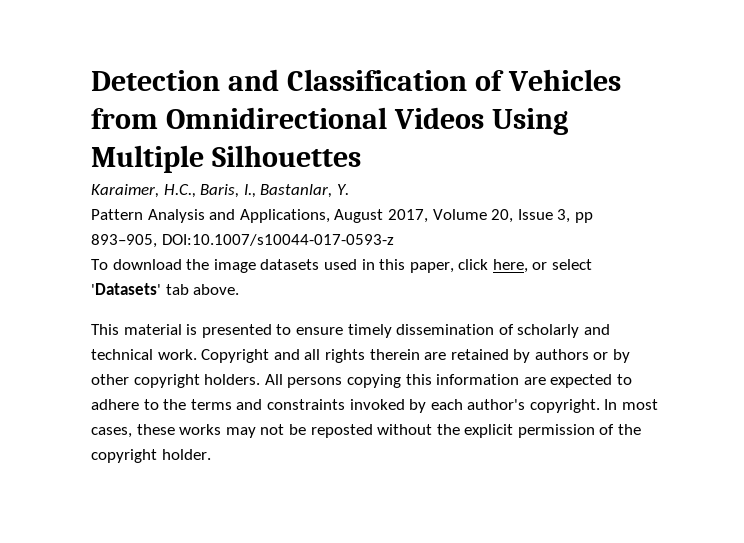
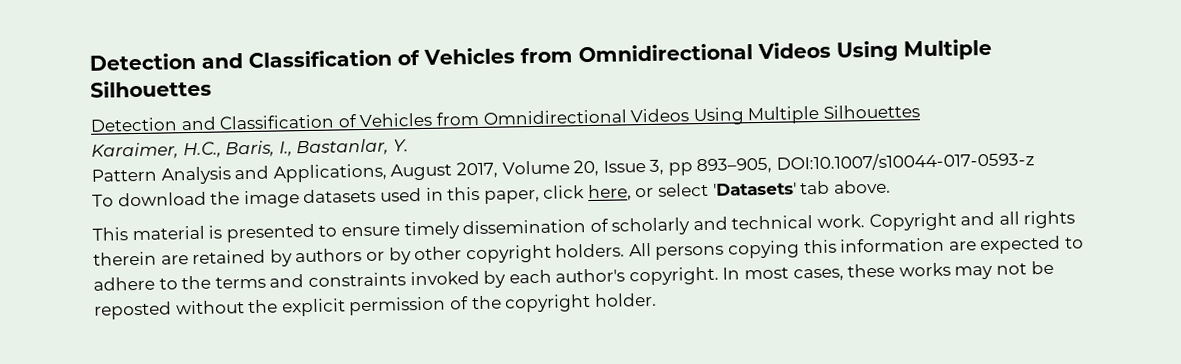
(361, 156) none -> [90,104,920,132] // Detection and Classification of Vehicles from Omnidirectional Videos Using Multiple Silhouettes

